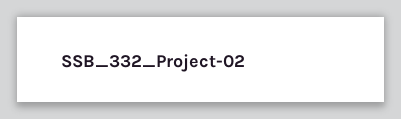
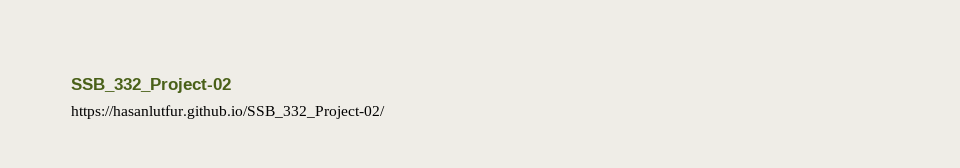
(245, 63) none -> [71,105,385,119] // https://hasanlutfur.github.io/SSB_332_Project-02/

